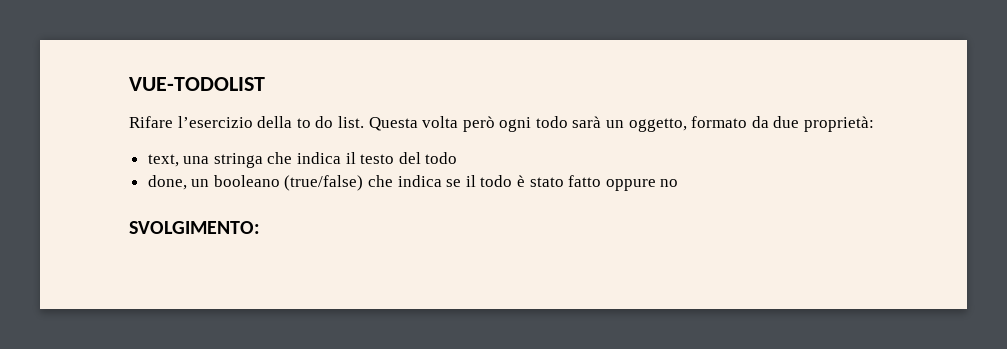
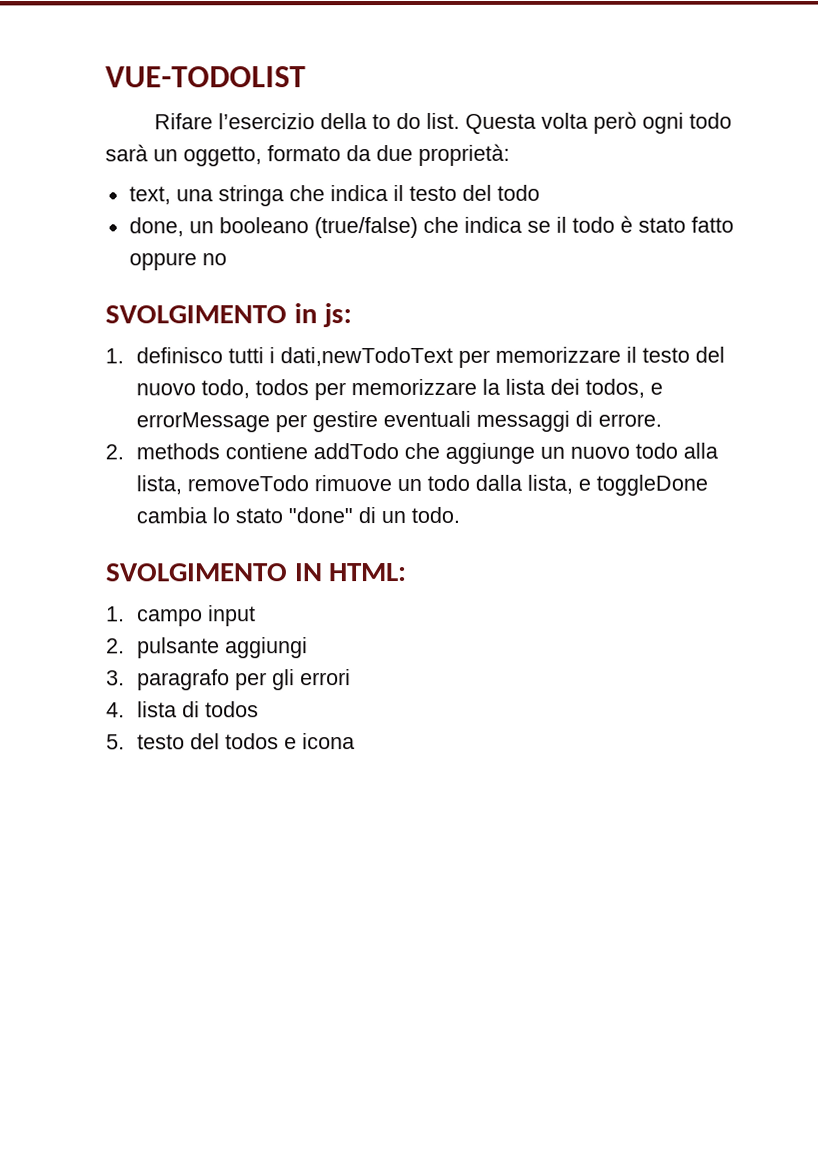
[129,221,260,234] SVOLGIMENTO: -> [105,303,353,328] [105,346,726,368] [136,378,664,401] [136,410,663,433] [105,442,719,464] [136,474,709,496] [136,506,461,524] [105,563,408,582] [106,605,257,627] [106,637,309,659] [106,669,352,691] [106,701,260,718] [106,733,356,750] SVOLGIMENTO in js: // 1. definisco tutti i dati,newTodoText per memorizzare il testo del nuovo todo, todos per memorizzare la lista dei todos, e errorMessage per gestire eventuali messaggi di errore. // 2. methods contiene addTodo che aggiunge un nuovo todo alla lista, removeTodo rimuove un todo dalla lista, e toggleDone cambia lo stato "done" di un todo. // SVOLGIMENTO IN HTML: // 1. campo input // 2. pulsante aggiungi // 3. paragrafo per gli errori // 4. lista di todos // 5. testo del todos e icona

